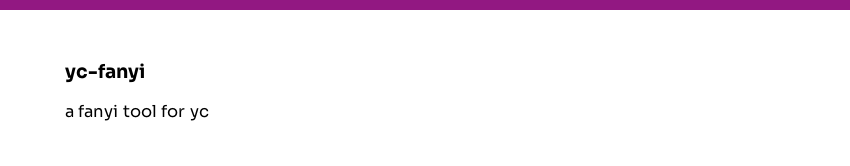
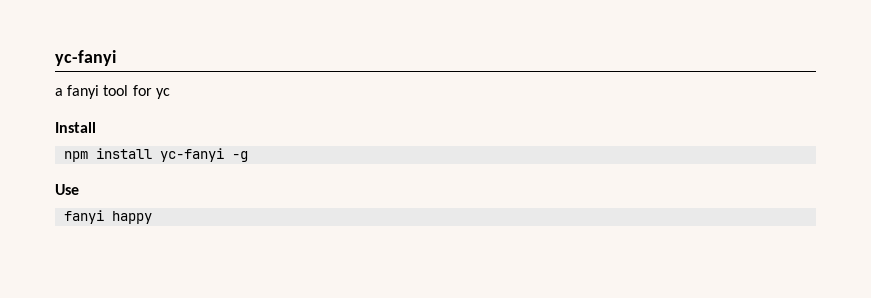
(209, 114) none -> [55,122,96,133] [64,148,249,162] [55,184,79,195] [64,210,153,224] // Install // npm install yc-fanyi -g // Use // fanyi happy

